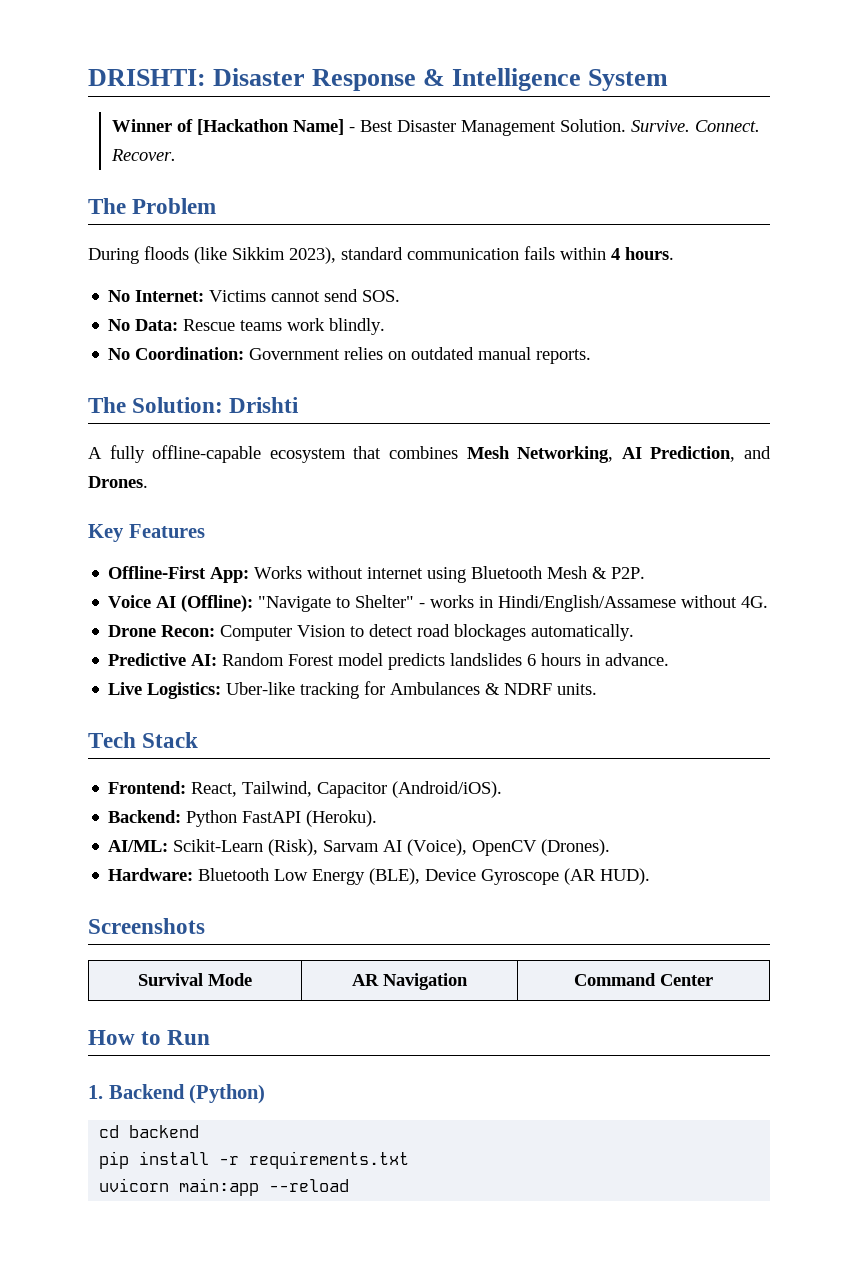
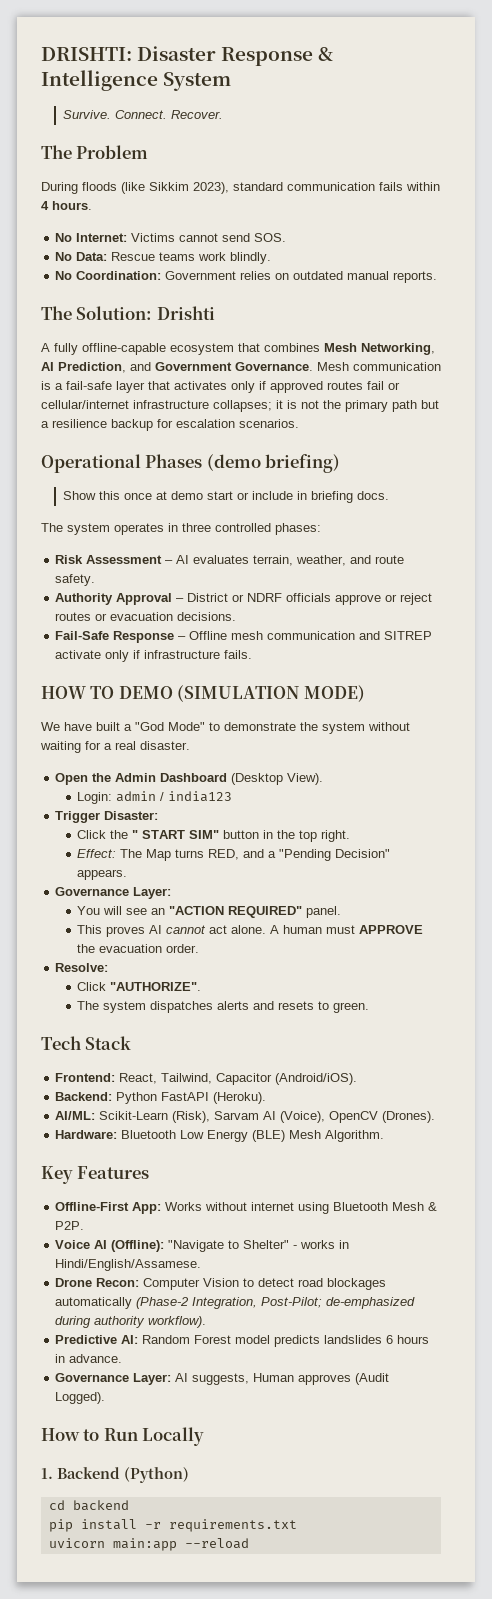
[111,119,626,136] Winner of [Hackathon Name] - Best Disaster Management Solution. -> (232, 81) none
[88,476,148,488] [88,524,205,542] [108,566,646,583] [108,595,769,612] [108,624,635,641] [108,653,670,670] [108,681,598,699] Drones. // Key Features // Offline-First App: Works without internet using Bluetooth Mesh & P2P. // Voice AI (Offline): "Navigate to Shelter" - works in Hindi/English/Assamese without 4G. // Drone Recon: Computer Vision to detect road blockages automatically. // Predictive AI: Random Forest model predicts landslides 6 hours in advance. // Live Logistics: Uber-like tracking for Ambulances & NDRF units. -> [155,362,441,371] [41,381,400,393] [41,400,439,412] [41,419,299,431] [41,454,341,473] [63,491,390,503] [41,523,321,535] [55,555,405,566] [55,574,96,586] [55,593,433,605] [55,612,237,621] [55,631,433,643] [55,650,253,662] [41,685,365,702] [41,722,410,734] [40,741,190,753] [55,773,324,785] [77,791,233,804] [55,811,159,823] [77,830,351,842] [77,849,391,861] [77,869,128,880] [55,887,172,899] [77,906,342,918] [77,925,424,937] [77,944,200,953] [55,963,109,972] [77,982,202,991] [77,1001,370,1013] Government Governance. Mesh communication is a fail-safe layer that activates only if approved routes fail or cellular/internet infrastructure collapses; it is not the primary path but a resilience backup for escalation scenarios. // Operational Phases (demo briefing) // Show this once at demo start or include in briefing docs. // The system operates in three controlled phases: // Risk Assessment – AI evaluates terrain, weather, and route safety. // Authority Approval – District or NDRF officials approve or reject routes or evacuation decisions. // Fail-Safe Response – Offline mesh communication and SITREP activate only if infrastructure fails. // HOW TO DEMO (SIMULATION MODE) // We have built a "God Mode" to demonstrate the system without waiting for a real disaster. // Open the Admin Dashboard (Desktop View). // Login: admin / india123 // Trigger Disaster: // Click the " START SIM" button in the top right. // Effect: The Map turns RED, and a "Pending Decision" appears. // Governance Layer: // You will see an "ACTION REQUIRED" panel. // This proves AI cannot act alone. A human must APPROVE the evacuation order. // Resolve: // Click "AUTHORIZE". // The system dispatches alerts and resets to green.
[369,868,651,885] [88,918,205,934] [138,973,252,986] [352,973,468,990] [574,973,713,986] (BLE), Device Gyroscope (AR HUD). // Screenshots // Survival Mode | AR Navigation | Command Center -> [252,1130,385,1142] [41,1166,150,1184] [55,1202,438,1214] [55,1221,85,1230] [55,1240,350,1252] [55,1259,202,1271] [55,1278,387,1290] [55,1297,416,1309] [55,1316,207,1328] [55,1335,430,1347] [55,1354,123,1363] [55,1373,390,1385] [55,1392,106,1404] (BLE) Mesh Algorithm. // Key Features // Offline-First App: Works without internet using Bluetooth Mesh & P2P. // Voice AI (Offline): "Navigate to Shelter" - works in Hindi/English/Assamese. // Drone Recon: Computer Vision to detect road blockages automatically (Phase-2 Integration, Post-Pilot; de-emphasized during authority workflow). // Predictive AI: Random Forest model predicts landslides 6 hours in advance. // Governance Layer: AI suggests, Human approves (Audit Logged).
(211, 1037) none -> [142,1427,205,1446] Locally

